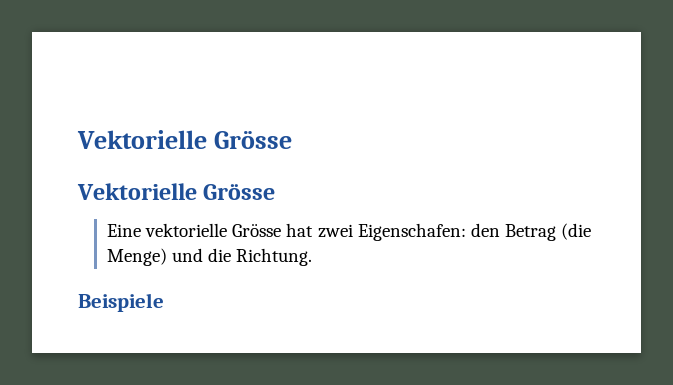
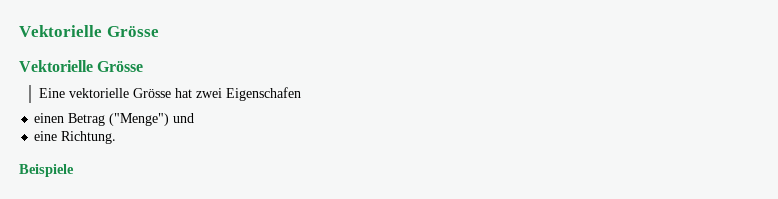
[357,223,592,241] [107,248,168,266] Eigenschafen: den Betrag (die Menge) -> [226,87,302,101] [34,113,170,126] Eigenschafen // einen Betrag ("Menge")
[208,248,232,262] die -> [34,131,58,141] // eine

